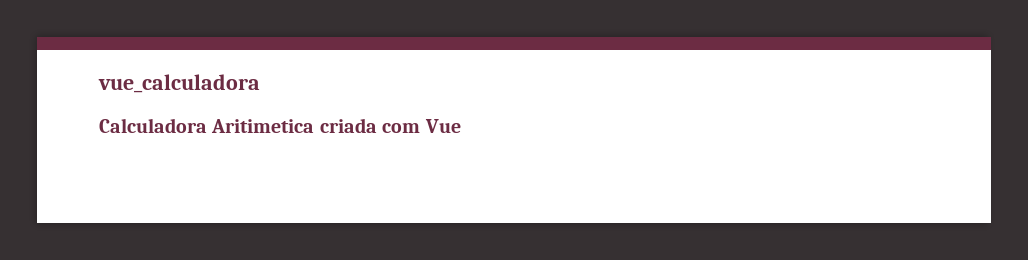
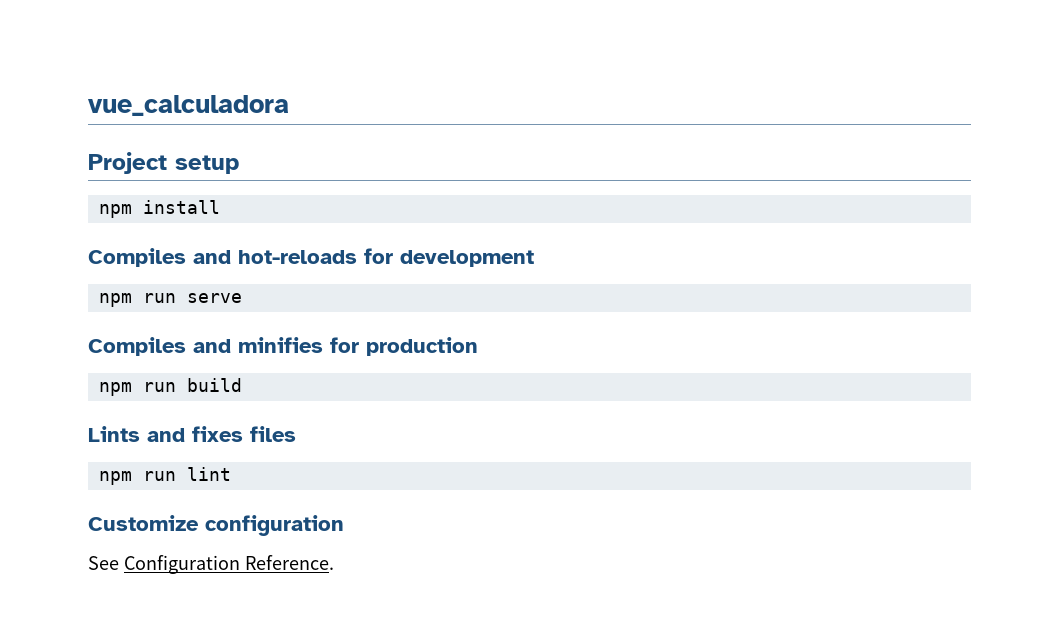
[99,118,461,133] Calculadora Aritimetica criada com Vue -> [88,152,239,174] [98,200,220,218] [88,248,534,267] [98,293,242,307] [88,337,478,356] [98,378,242,396] [88,426,296,442] [98,467,231,485] [88,515,344,536] [88,555,334,574] Project setup // npm install // Compiles and hot-reloads for development // npm run serve // Compiles and minifies for production // npm run build // Lints and fixes files // npm run lint // Customize configuration // See Configuration Reference.

